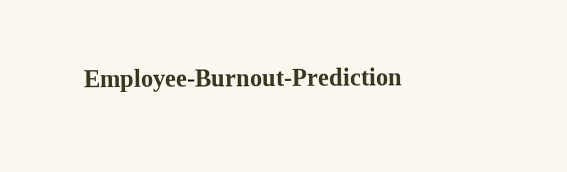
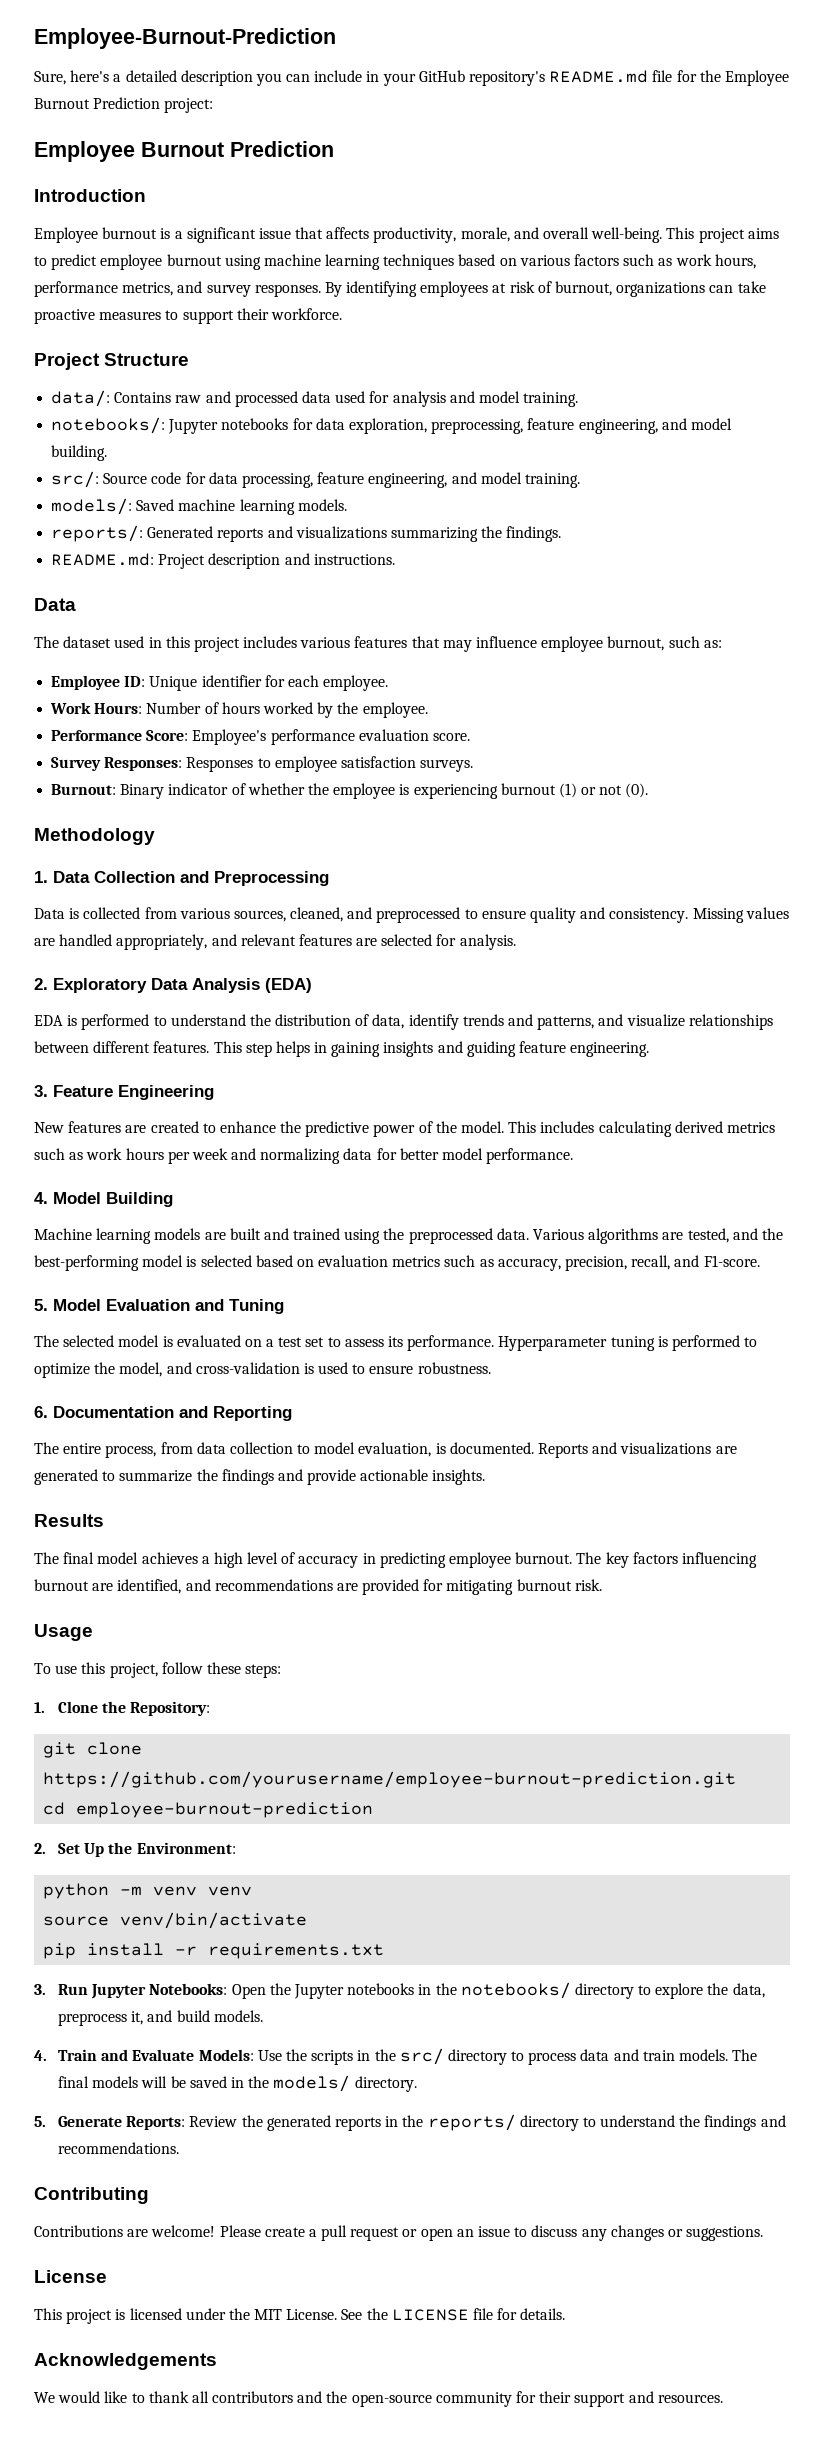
(403, 80) none -> [34,70,789,86] [34,97,214,113] [34,141,334,162] [34,189,146,202] [34,227,779,243] [34,254,756,270] [34,281,766,297] [34,308,342,324] [34,353,190,370] [51,390,579,407] [51,417,732,434] [51,445,108,461] [51,471,580,488] [51,498,347,515] [51,525,562,542] [51,553,395,569] [34,598,76,611] [34,636,722,652] [51,675,389,691] [50,702,428,718] [51,729,470,745] [51,756,474,772] [51,783,649,799] [34,828,155,845] [34,871,329,886] [34,907,789,923] [34,934,516,950] [34,978,312,993] [34,1014,773,1030] [34,1041,650,1057] [34,1085,214,1100] [34,1121,775,1137] [34,1148,574,1164] [34,1192,173,1207] [34,1228,783,1244] [34,1255,760,1271] [34,1299,284,1314] [34,1335,758,1351] [34,1362,491,1378] [34,1406,292,1421] [34,1442,737,1458] [34,1469,486,1485] [34,1514,104,1527] [34,1552,757,1568] [34,1579,602,1595] [34,1624,93,1641] [34,1662,282,1678] [34,1701,211,1716] [43,1742,143,1758] [43,1771,737,1788] [43,1802,374,1818] [34,1842,236,1857] [43,1883,253,1899] [43,1912,308,1929] [43,1943,385,1959] [34,1982,765,1999] [58,2010,263,2026] [34,2048,758,2065] [58,2075,417,2092] [34,2114,786,2131] [58,2142,180,2154] [34,2187,149,2204] [34,2225,764,2241] [34,2270,107,2283] [34,2308,566,2324] [34,2353,217,2370] [34,2391,723,2407] // Sure, here's a detailed description you can include in your GitHub repository's README.md file for the Employee Burnout Prediction project: // Employee Burnout Prediction // Introduction // Employee burnout is a significant issue that affects productivity, morale, and overall well-being. This project aims to predict employee burnout using machine learning techniques based on various factors such as work hours, performance metrics, and survey responses. By identifying employees at risk of burnout, organizations can take proactive measures to support their workforce. // Project Structure // data/: Contains raw and processed data used for analysis and model training. // notebooks/: Jupyter notebooks for data exploration, preprocessing, feature engineering, and model building. // src/: Source code for data processing, feature engineering, and model training. // models/: Saved machine learning models. // reports/: Generated reports and visualizations summarizing the findings. // README.md: Project description and instructions. // Data // The dataset used in this project includes various features that may influence employee burnout, such as: // Employee ID: Unique identifier for each employee. // Work Hours: Number of hours worked by the employee. // Performance Score: Employee's performance evaluation score. // Survey Responses: Responses to employee satisfaction surveys. // Burnout: Binary indicator of whether the employee is experiencing burnout (1) or not (0). // Methodology // 1. Data Collection and Preprocessing // Data is collected from various sources, cleaned, and preprocessed to ensure quality and consistency. Missing values are handled appropriately, and relevant features are selected for analysis. // 2. Exploratory Data Analysis (EDA) // EDA is performed to understand the distribution of data, identify trends and patterns, and visualize relationships between different features. This step helps in gaining insights and guiding feature engineering. // 3. Feature Engineering // New features are created to enhance the predictive power of the model. This includes calculating derived metrics such as work hours per week and normalizing data for better model performance. // 4. Model Building // Machine learning models are built and trained using the preprocessed data. Various algorithms are tested, and the best-performing model is selected based on evaluation metrics such as accuracy, precision, recall, and F1-score. // 5. Model Evaluation and Tuning // The selected model is evaluated on a test set to assess its performance. Hyperparameter tuning is performed to optimize the model, and cross-validation is used to ensure robustness. // 6. Documentation and Reporting // The entire process, from data collection to model evaluation, is documented. Reports and visualizations are generated to summarize the findings and provide actionable insights. // Results // The final model achieves a high level of accuracy in predicting employee burnout. The key factors influencing burnout are identified, and recommendations are provided for mitigating burnout risk. // Usage // To use this project, follow these steps: // 1. Clone the Repository: // git clone https://github.com/yourusername/employee-burnout-prediction.git // cd employee-burnout-prediction // 2. Set Up the Environment: // python -m venv venv // source venv/bin/activate // pip install -r requirements.txt // 3. Run Jupyter Notebooks: Open the Jupyter notebooks in the notebooks/ directory to explore the data, preprocess it, and build models. // 4. Train and Evaluate Models: Use the scripts in the src/ directory to process data and train models. The final models will be saved in the models/ directory. // 5. Generate Reports: Review the generated reports in the reports/ directory to understand the findings and recommendations. // Contributing // Contributions are welcome! Please create a pull request or open an issue to discuss any changes or suggestions. // License // This project is licensed under the MIT License. See the LICENSE file for details. // Acknowledgements // We would like to thank all contributors and the open-source community for their support and resources.

